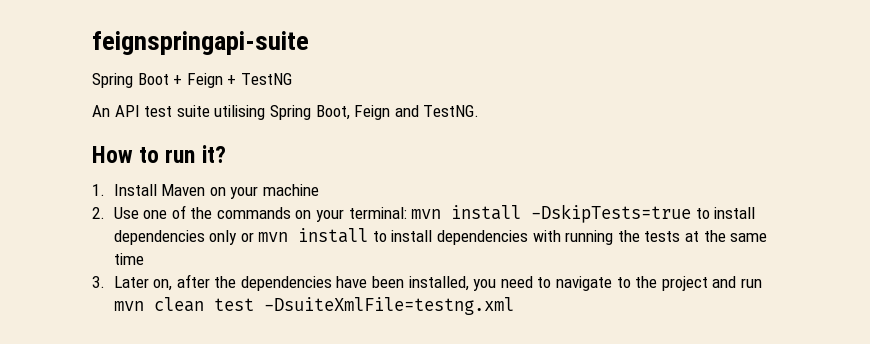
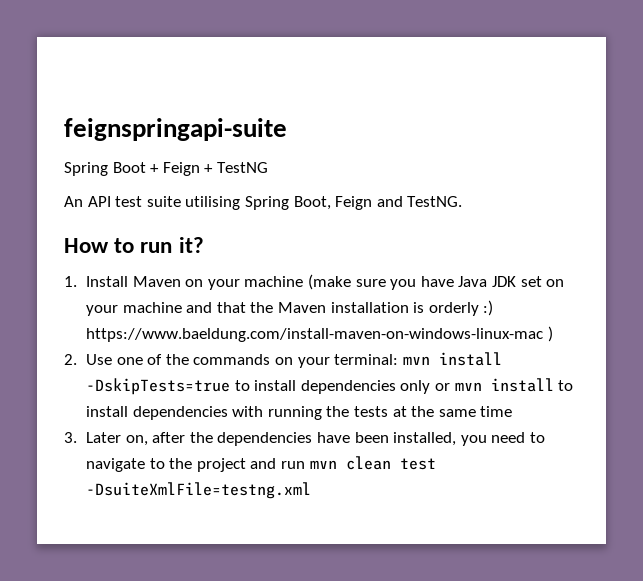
(319, 190) none -> [307,274,565,290] [86,300,494,316] [86,326,553,342] (make sure you have Java JDK set on your machine and that the Maven installation is orderly :) https://www.baeldung.com/install-maven-on-windows-linux-mac )

